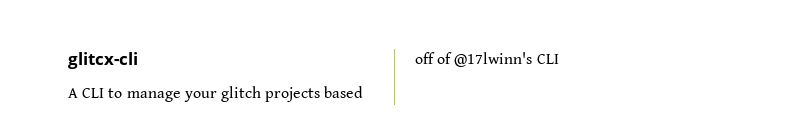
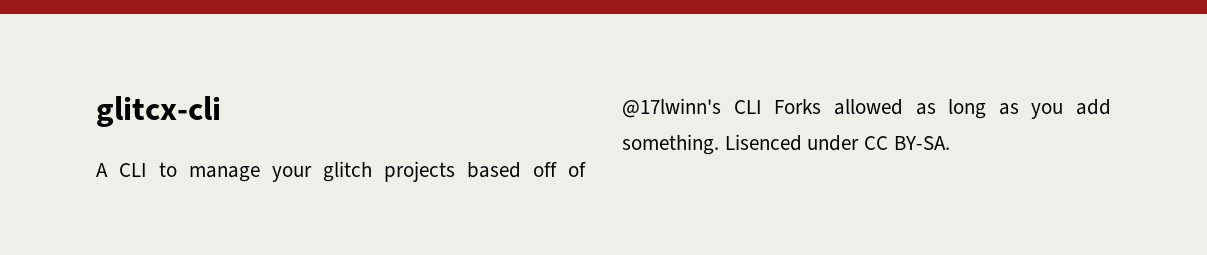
(559, 59) none -> [774,99,1111,119] [622,134,950,155] Forks allowed as long as you add something. Lisenced under CC BY-SA.

